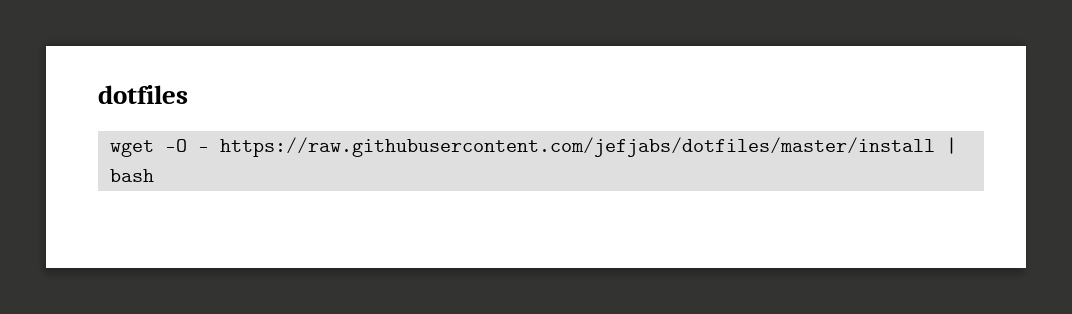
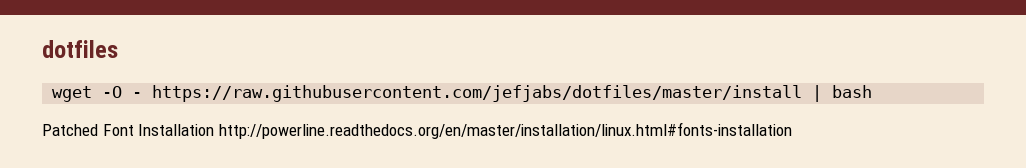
(154, 175) none -> [42,122,792,139] // Patched Font Installation http://powerline.readthedocs.org/en/master/installation/linux.html#fonts-installation

